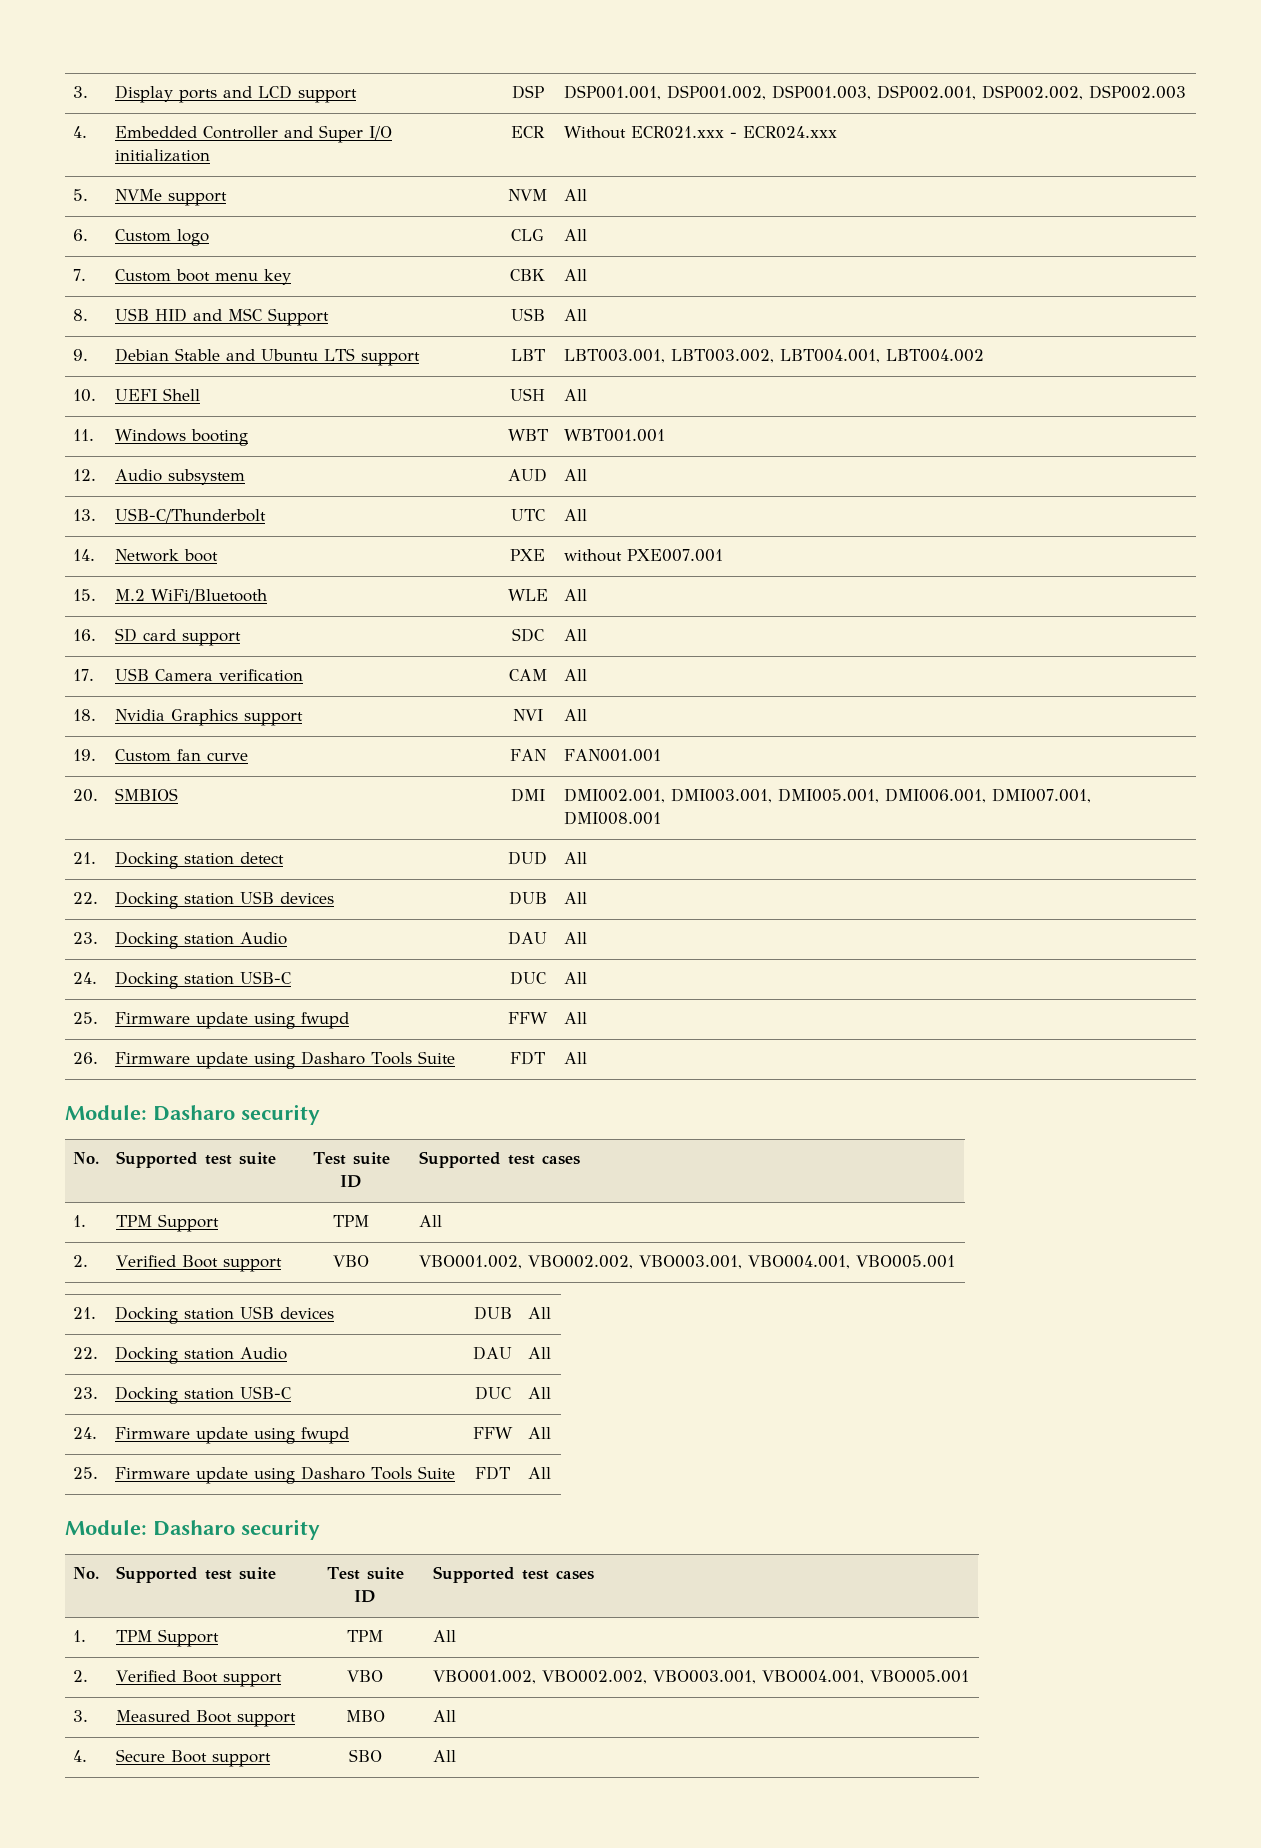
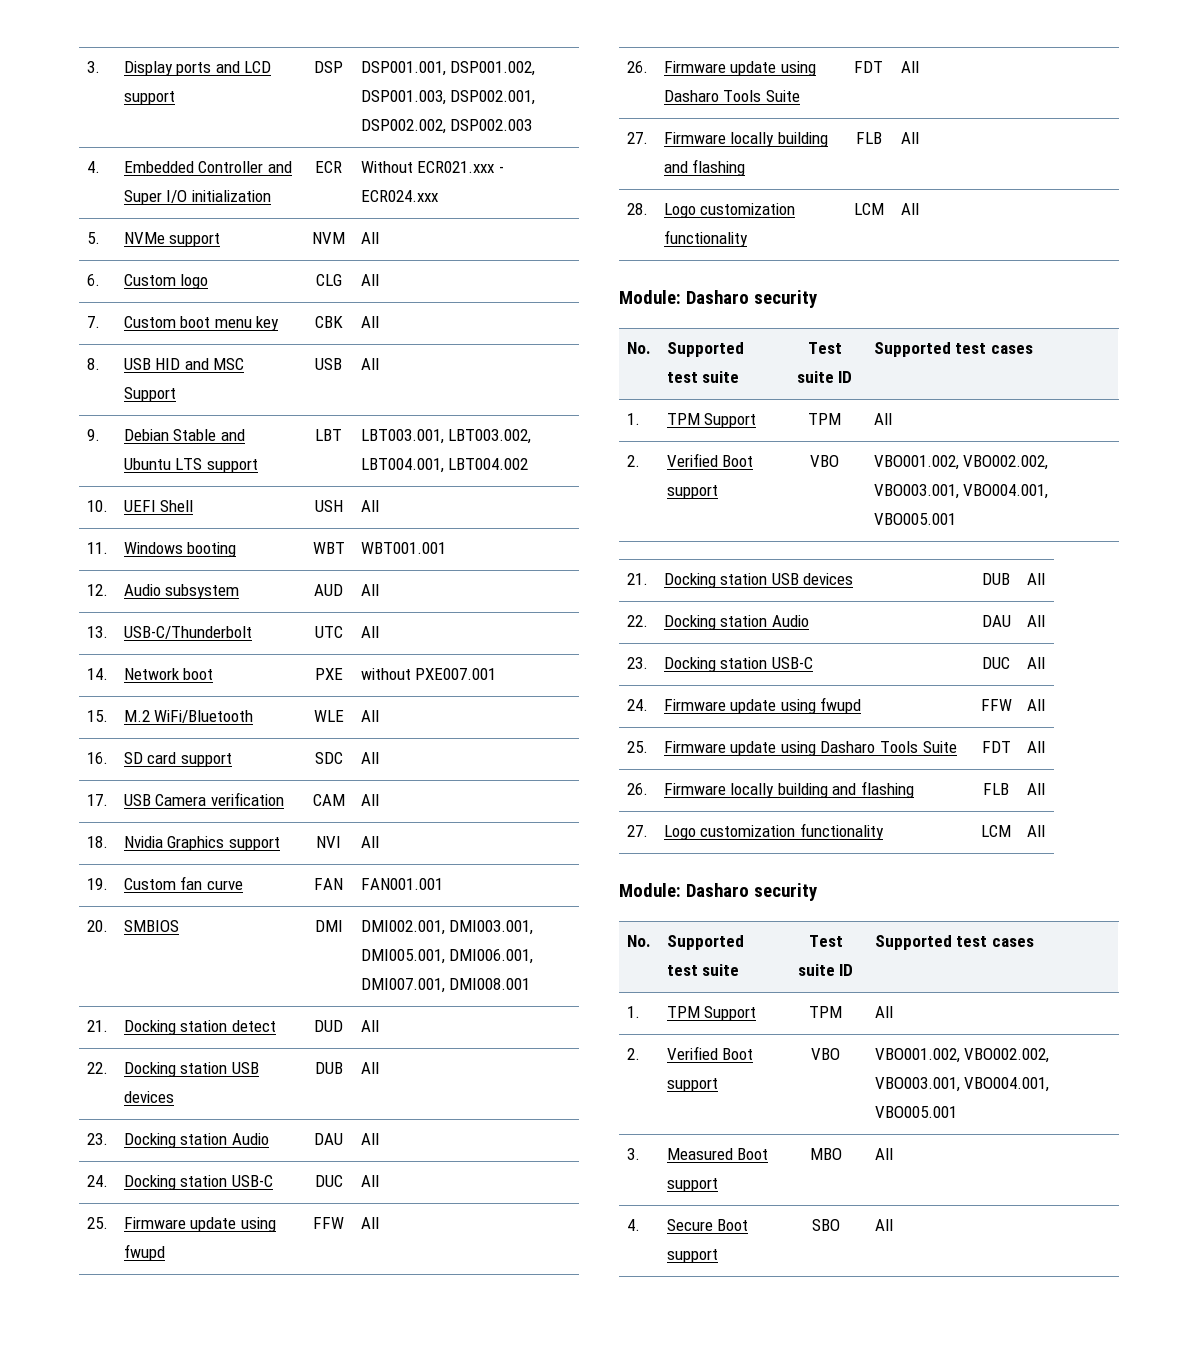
(588, 1058) none -> [626,132,648,144] [663,132,828,147] [663,159,746,176] [855,132,882,144] [900,132,919,144] [626,203,648,215] [663,203,796,218] [663,230,748,247] [853,203,884,215] [900,203,919,215] // 27. | Firmware locally building and flashing | FLB | All // 28. | Logo customization functionality | LCM | All
(552, 1473) none -> [626,783,648,795] [663,781,915,798] [983,783,1009,795] [1026,783,1045,795] [626,825,648,837] [663,823,884,840] [981,825,1011,837] [1026,825,1045,837] // 26. | Firmware locally building and flashing | FLB | All // 27. | Logo customization functionality | LCM | All

